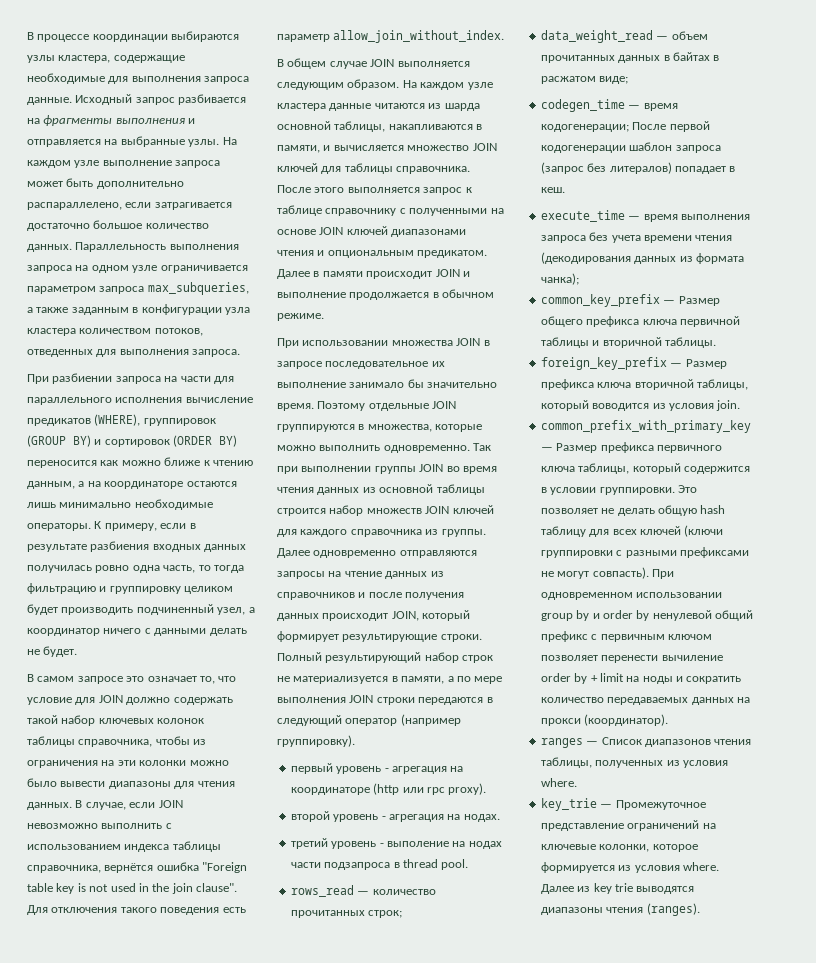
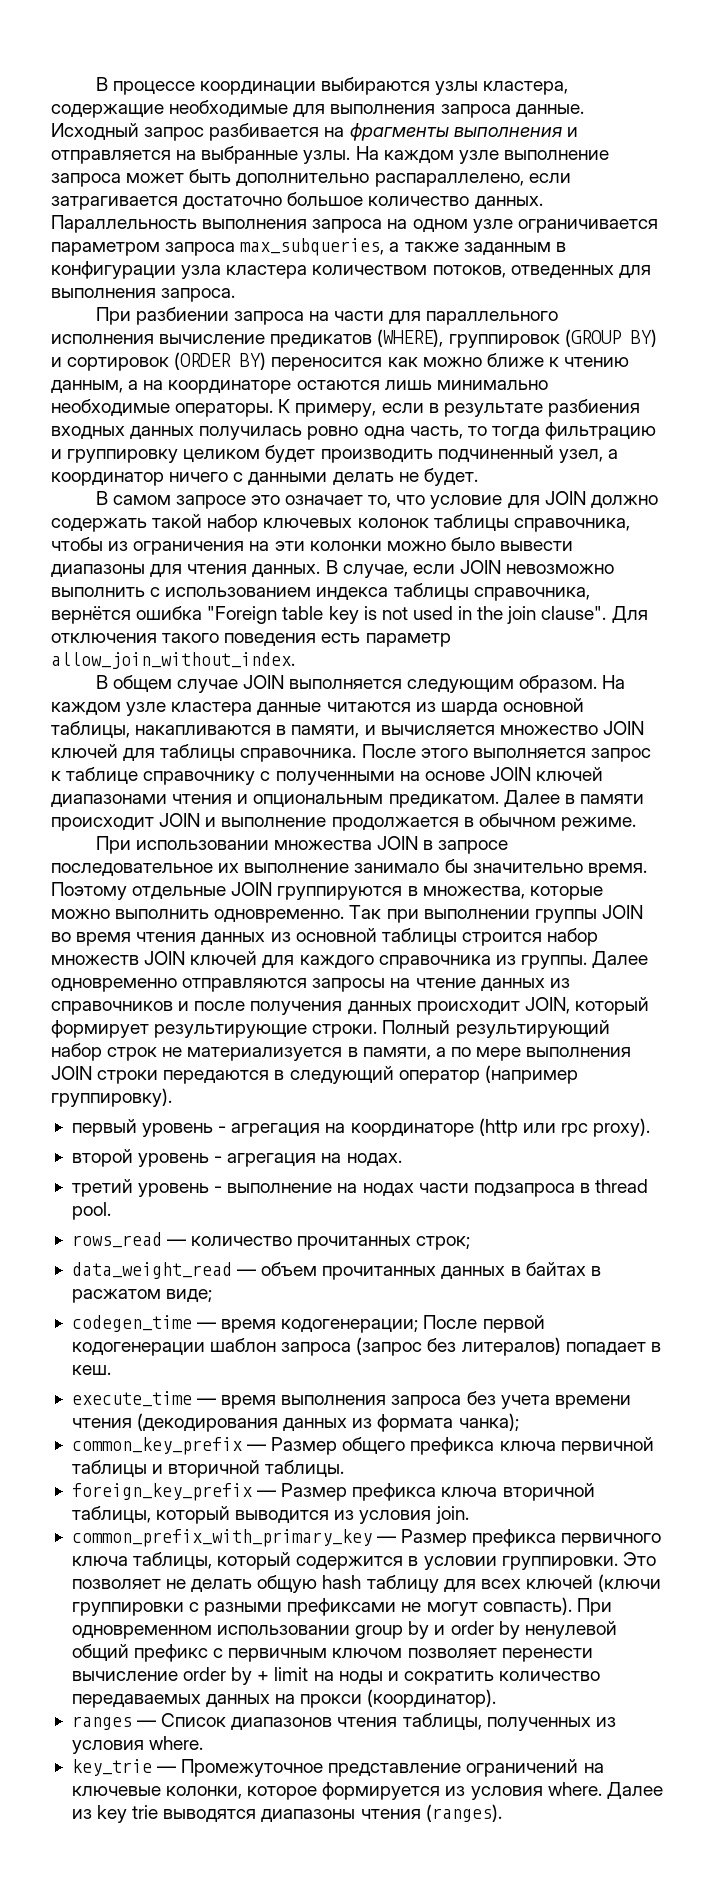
[386,841,449,847] выполение -> [227,1183,333,1193] выполнение
[592,403,650,411] воводится -> [235,1510,330,1523] выводится
[661,655,723,661] вычиление -> [71,1671,178,1681] вычисление

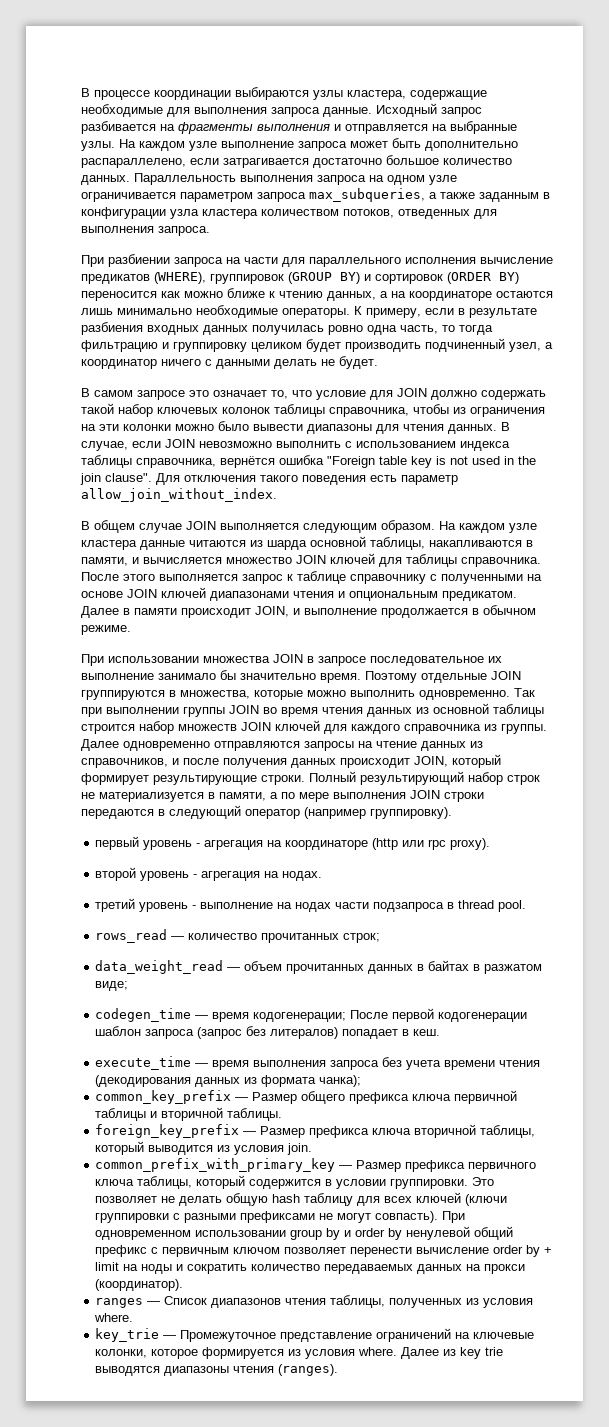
[51,380,123,393] данным, -> [327,291,376,301] данных,
[159,813,201,827] JOIN -> [255,606,289,617] JOIN,
[51,1001,173,1015] справочников -> [81,758,168,768] справочников,
[71,1289,161,1303] расжатом -> [484,964,543,974] разжатом

